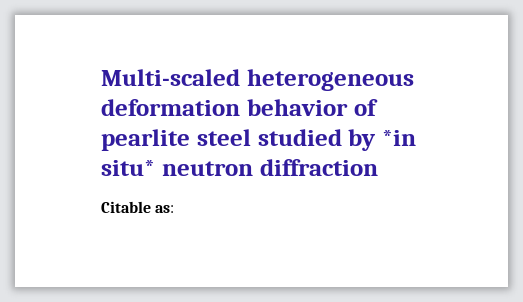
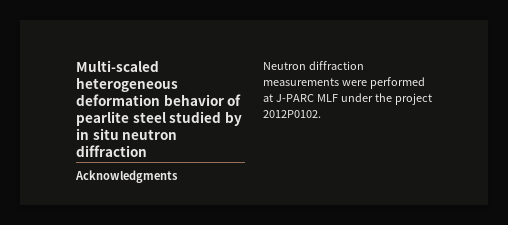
[382,130,416,146] [101,160,155,176] *in situ* -> [76,128,119,140] in situ
[101,201,175,213] Citable as: -> [75,170,178,183] [263,61,364,70] [263,77,425,89] [263,93,432,105] [263,110,321,118] Acknowledgments // Neutron diffraction measurements were performed at J-PARC MLF under the project 2012P0102.

